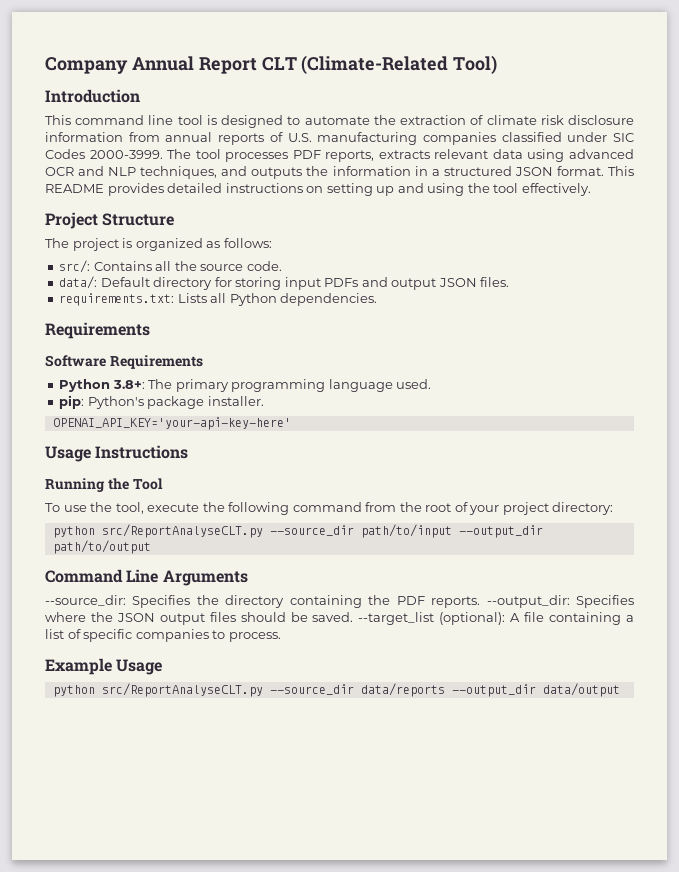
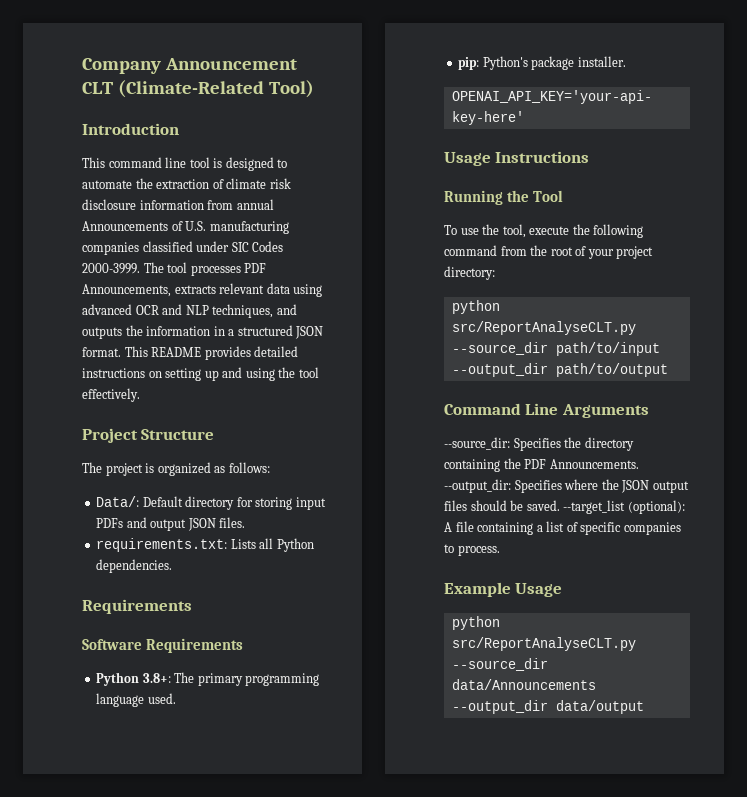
[131,56,257,74] Annual Report -> [164,58,297,70] Announcement
[218,133,265,145] reports -> [82,221,168,231] Announcements
[325,150,375,162] reports, -> [82,284,171,297] Announcements,
[59,260,282,273] [59,276,98,289] src/: Contains all the source code. // data/: -> [96,496,140,507] Data/:
[431,596,481,608] reports. -> [549,459,639,469] Announcements.
[360,683,445,697] data/reports -> [451,679,596,690] data/Announcements

